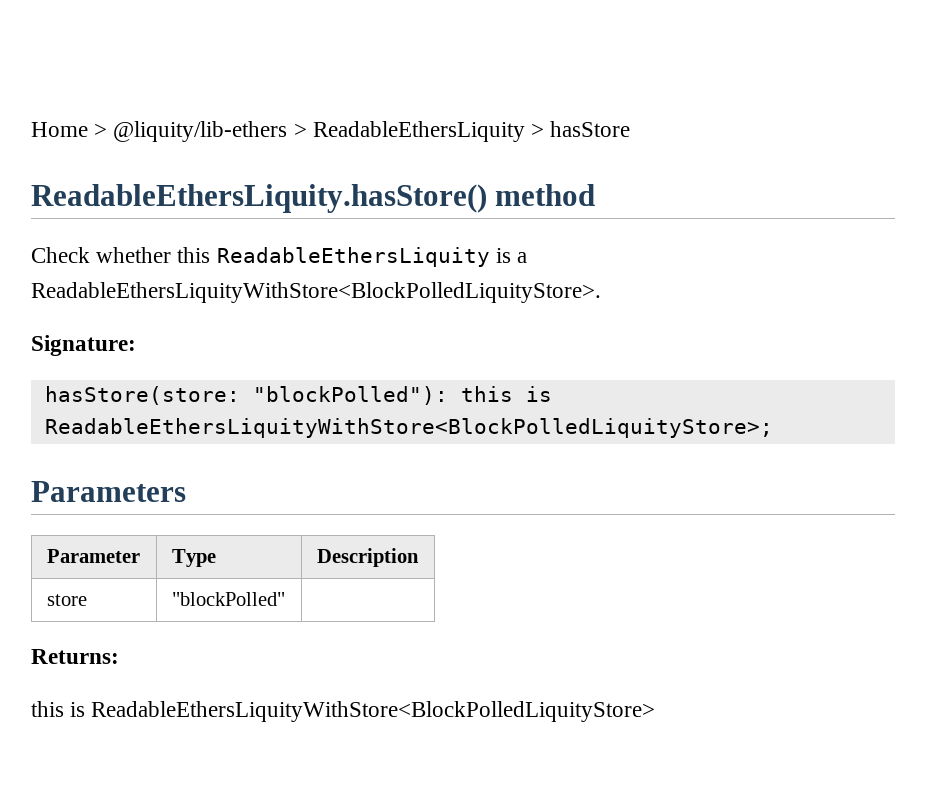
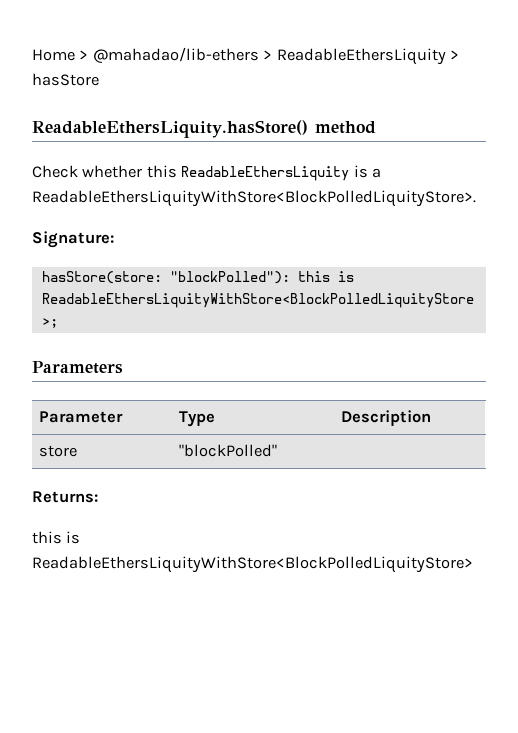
[113,121,288,142] @liquity/lib-ethers -> [92,47,259,63] @mahadao/lib-ethers

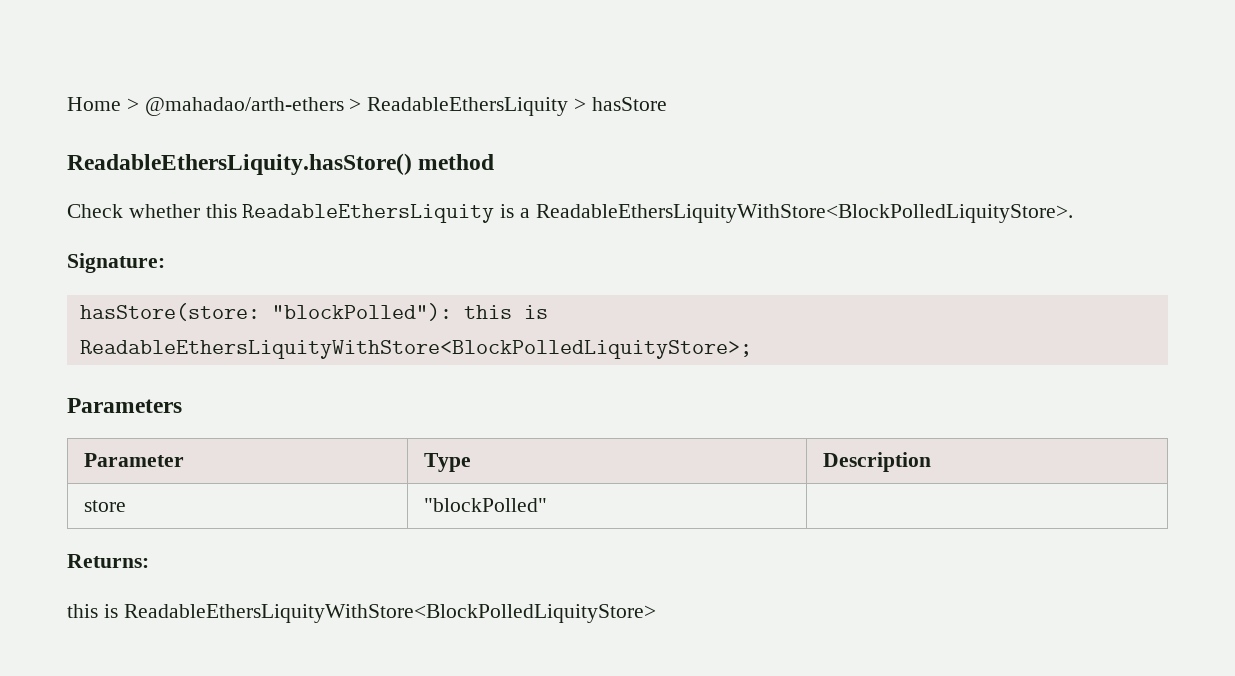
[92,47,259,63] @mahadao/lib-ethers -> [144,97,344,116] @mahadao/arth-ethers

